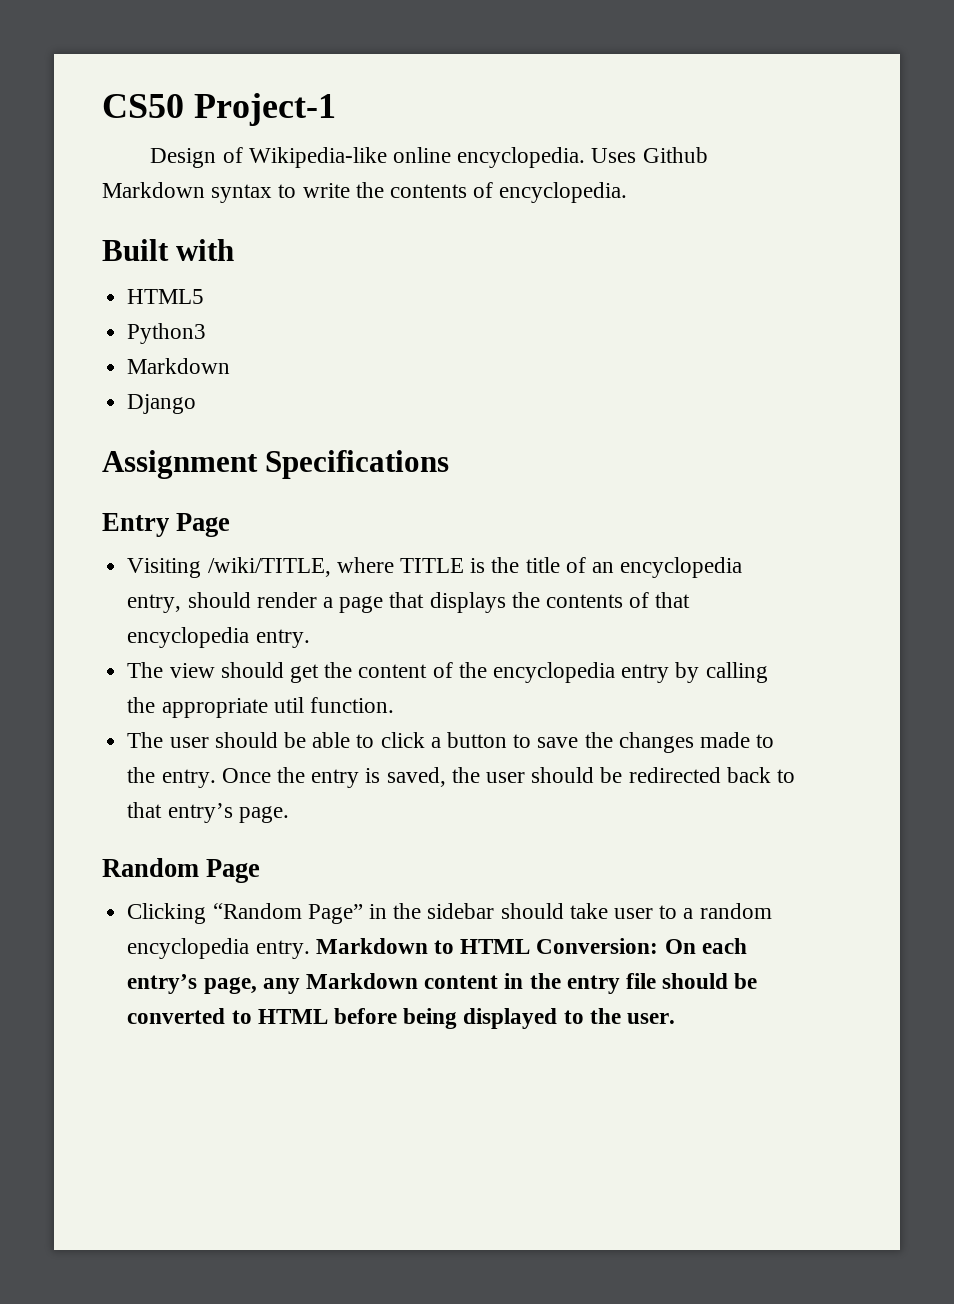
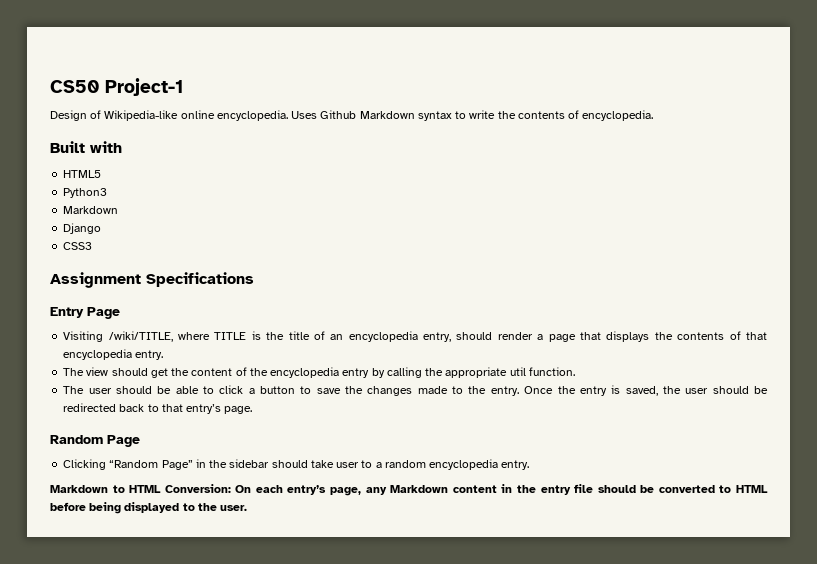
(197, 404) none -> [63,242,93,250] // CSS3
(310, 949) none -> (530, 465) //

